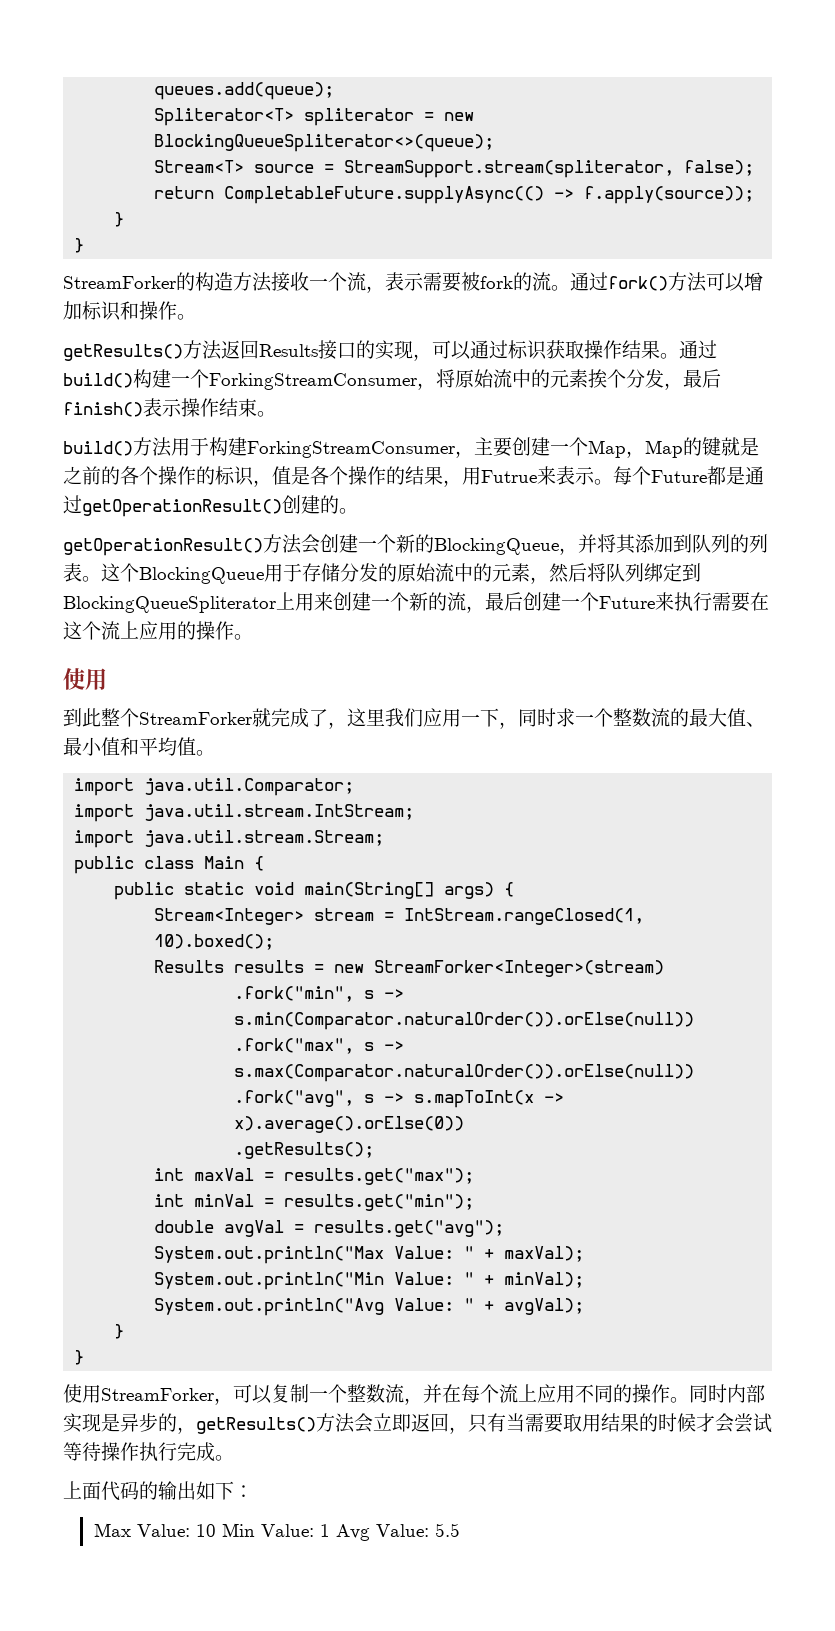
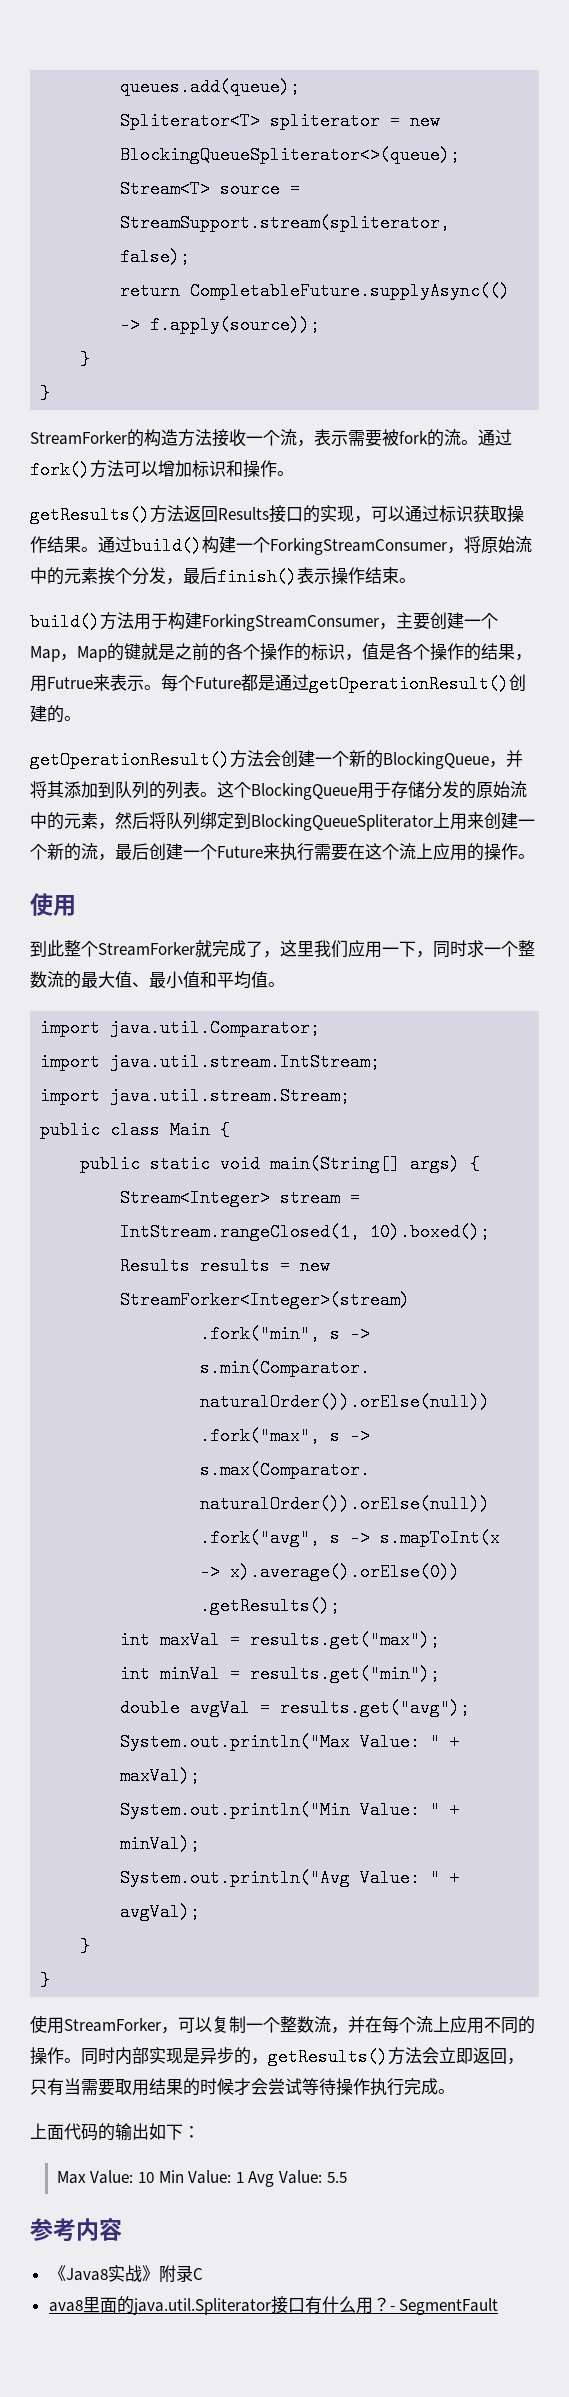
(460, 1530) none -> [30,2218,122,2242] [48,2265,203,2283] [48,2296,499,2315] // 参考内容 // 《Java8实战》附录C // ava8里面的java.util.Spliterator接口有什么用？- SegmentFault

